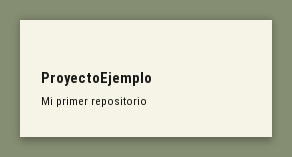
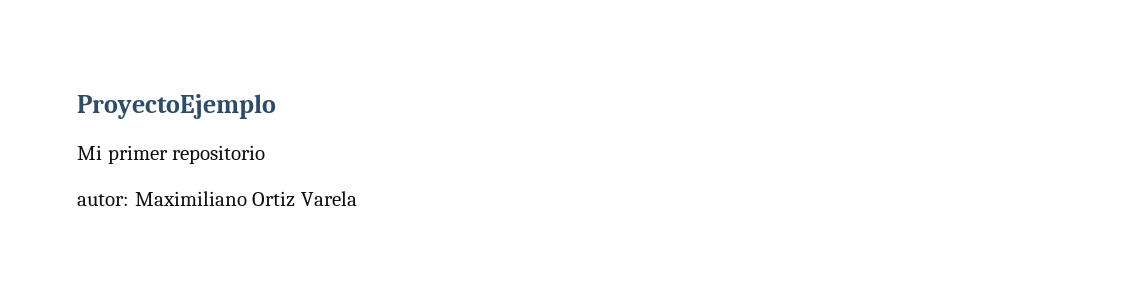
(148, 102) none -> [77,191,357,207] // autor: Maximiliano Ortiz Varela

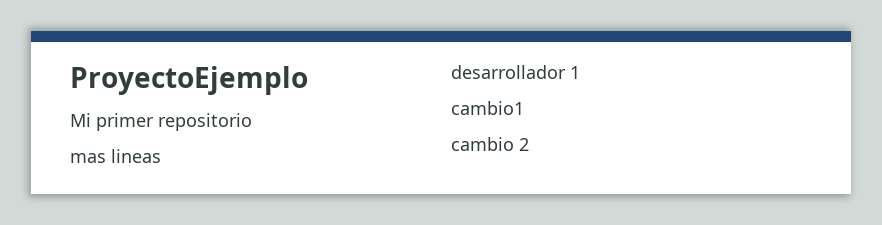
[77,191,357,207] autor: Maximiliano Ortiz Varela -> [70,149,161,163] [451,65,580,79] [451,101,524,115] [451,137,529,151] mas lineas // desarrollador 1 // cambio1 // cambio 2

